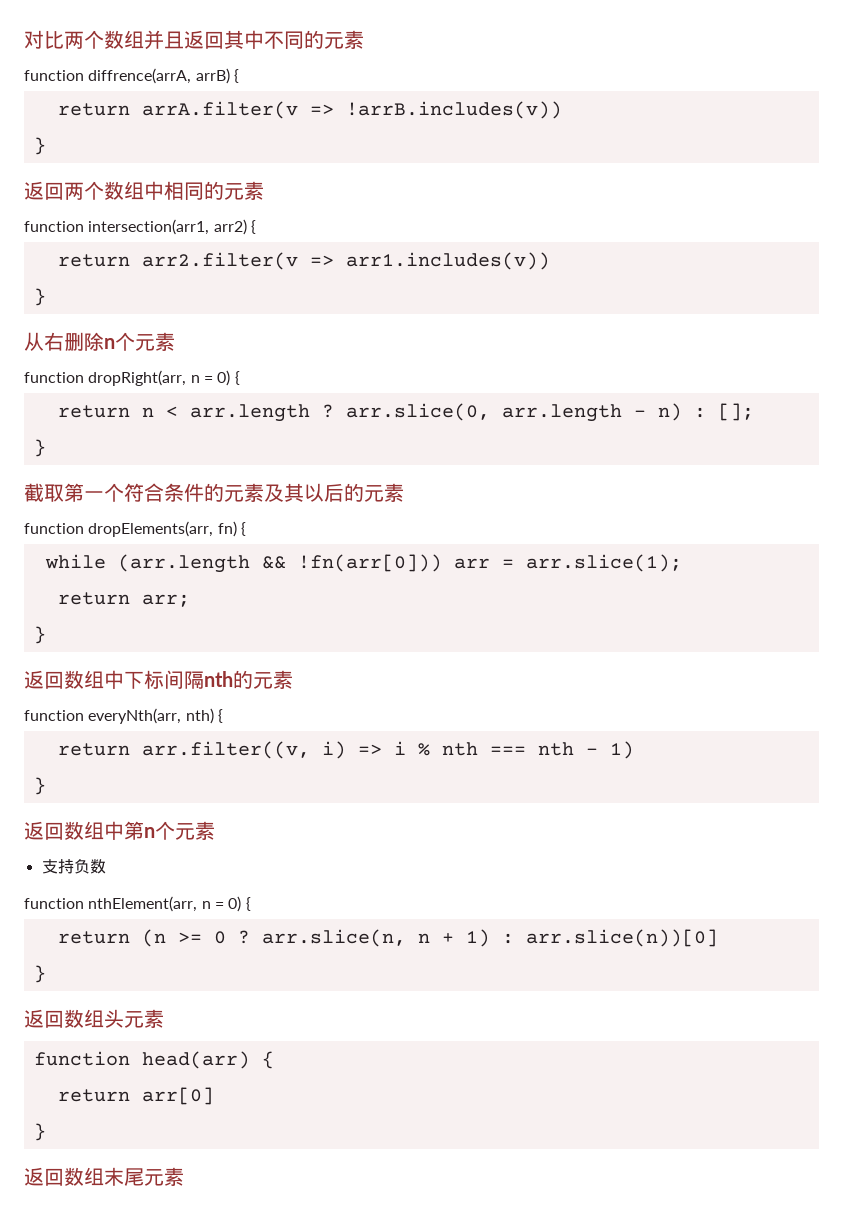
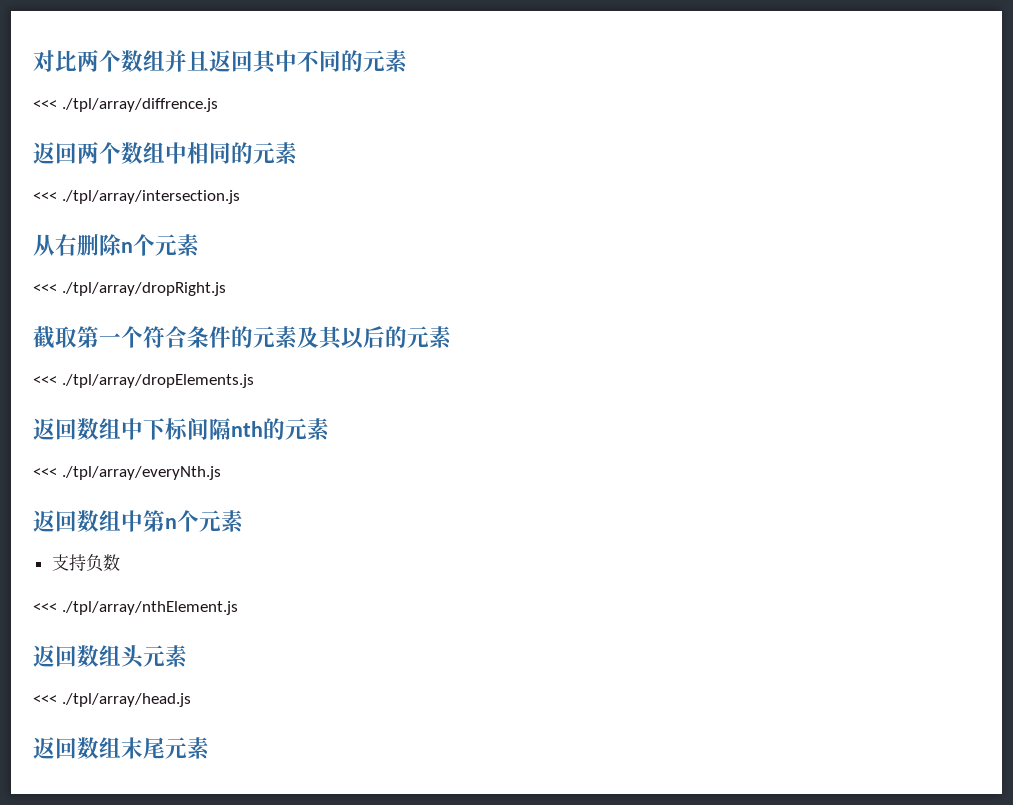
[24,68,239,84] [57,101,562,119] [33,137,46,155] function diffrence(arrA, arrB) { // return arrA.filter(v => !arrB.includes(v)) // } -> [33,98,218,112] <<< ./tpl/array/diffrence.js
[24,219,256,235] [57,252,550,270] [33,288,46,306] function intersection(arr1, arr2) { // return arr2.filter(v => arr1.includes(v)) // } -> [33,190,240,204] <<< ./tpl/array/intersection.js
[24,370,240,386] [57,403,754,422] [33,439,46,457] function dropRight(arr, n = 0) { // return n < arr.length ? arr.slice(0, arr.length - n) : []; // } -> [33,282,226,296] <<< ./tpl/array/dropRight.js
[24,521,246,537] [44,554,682,573] [57,592,190,607] [33,626,46,644] function dropElements(arr, fn) { // while (arr.length && !fn(arr[0])) arr = arr.slice(1); // return arr; // } -> [33,374,254,388] <<< ./tpl/array/dropElements.js
[24,708,223,724] [57,741,634,759] [33,777,46,795] function everyNth(arr, nth) { // return arr.filter((v, i) => i % nth === nth - 1) // } -> [33,466,221,480] <<< ./tpl/array/everyNth.js
[24,896,251,912] [57,929,718,947] [33,965,46,983] [24,1009,164,1028] [33,1051,274,1069] [57,1087,214,1105] [33,1123,46,1141] function nthElement(arr, n = 0) { // return (n >= 0 ? arr.slice(n, n + 1) : arr.slice(n))[0] // } // 返回数组头元素 // function head(arr) { // return arr[0] // } -> [33,601,238,615] [33,645,187,668] [33,693,191,707] <<< ./tpl/array/nthElement.js // 返回数组头元素 // <<< ./tpl/array/head.js

